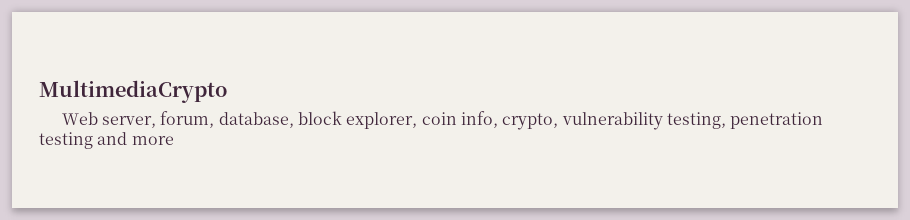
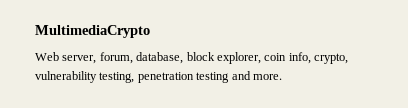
[131,136,174,145] more -> [252,74,282,80] more.

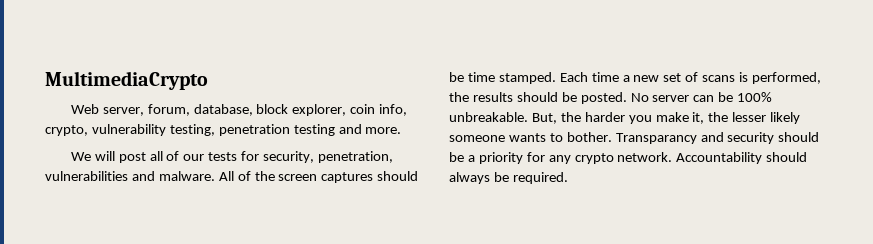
(282, 77) none -> [70,151,394,163] [45,171,419,183] [449,72,822,84] [449,92,773,104] [449,112,801,124] [449,132,820,144] [449,152,808,164] [449,172,568,184] // We will post all of our tests for security, penetration, vulnerabilities and malware. All of the screen captures should be time stamped. Each time a new set of scans is performed, the results should be posted. No server can be 100% unbreakable. But, the harder you make it, the lesser likely someone wants to bother. Transparancy and security should be a priority for any crypto network. Accountability should always be required.

